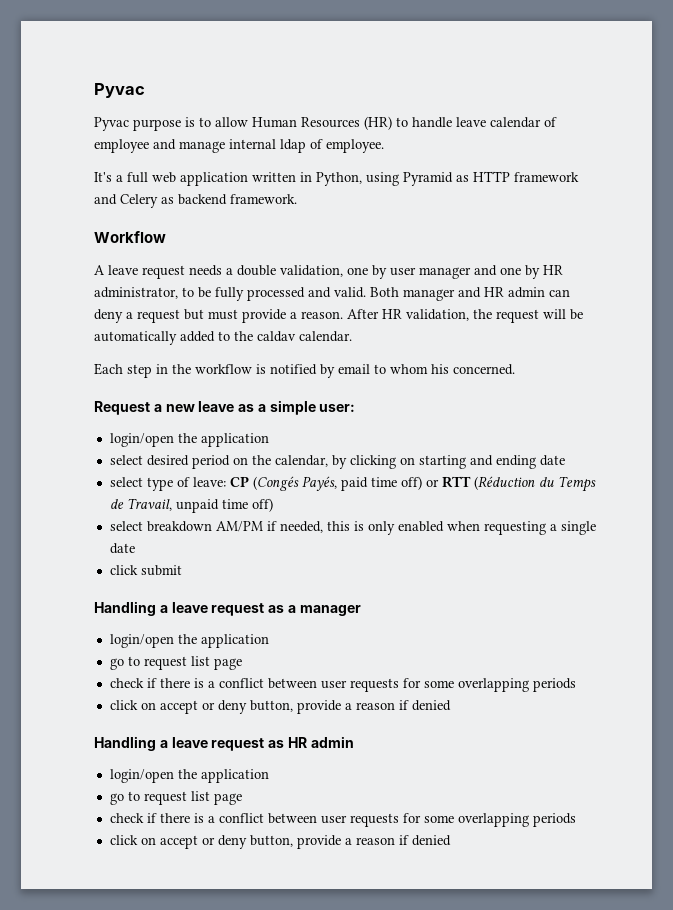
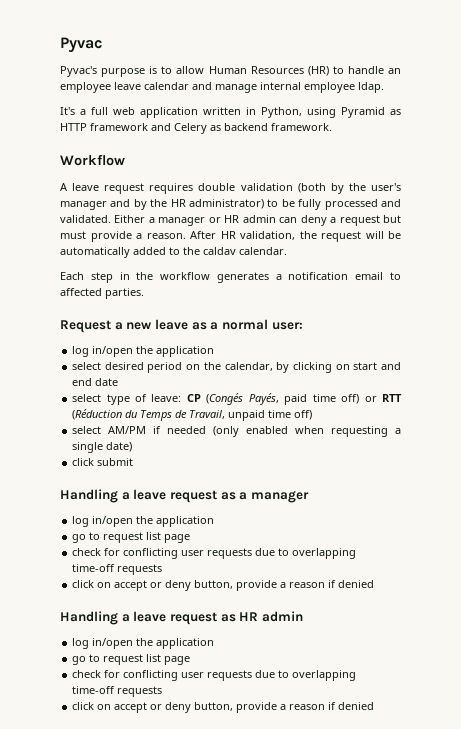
[94,117,129,131] Pyvac -> [60,66,97,77] Pyvac's
[456,117,557,128] [94,139,384,153] leave calendar of employee and manage internal ldap of employee. -> [388,68,401,74] [60,82,384,93] an employee leave calendar and manage internal employee ldap.
[189,265,563,279] [94,287,178,299] needs a double validation, one by user manager and one by HR administrator, -> [149,183,401,194] [60,199,264,210] requires double validation (both by the user's manager and by the HR administrator)
[334,287,481,301] valid. Both manager and -> [60,215,221,226] validated. Either a manager or
[256,364,515,378] is notified by email to whom his concerned. -> [216,272,401,283] [60,288,144,299] generates a notification email to affected parties.
[269,400,316,415] simple -> [221,319,268,330] normal
[109,433,174,447] login/open -> [72,346,134,357] log in/open
[418,455,536,469] starting and ending -> [353,362,401,370] [72,378,93,386] start and end
[146,521,212,532] breakdown -> (102, 430) none
[279,521,395,535] needed, this is only -> [167,426,240,437] needed (only
[109,543,135,554] date -> [106,442,133,452] date)
[109,634,269,648] [109,656,242,670] [109,678,576,692] login/open the application // go to request list page // check if there is a conflict between user requests for some overlapping periods -> [72,516,215,527] [72,532,191,543] [72,548,357,559] [72,564,163,575] log in/open the application // go to request list page // check for conflicting user requests due to overlapping time-off requests
[109,769,269,783] [109,791,242,805] [109,813,576,827] login/open the application // go to request list page // check if there is a conflict between user requests for some overlapping periods -> [72,638,215,649] [72,654,191,665] [72,670,357,681] [72,686,163,697] log in/open the application // go to request list page // check for conflicting user requests due to overlapping time-off requests

